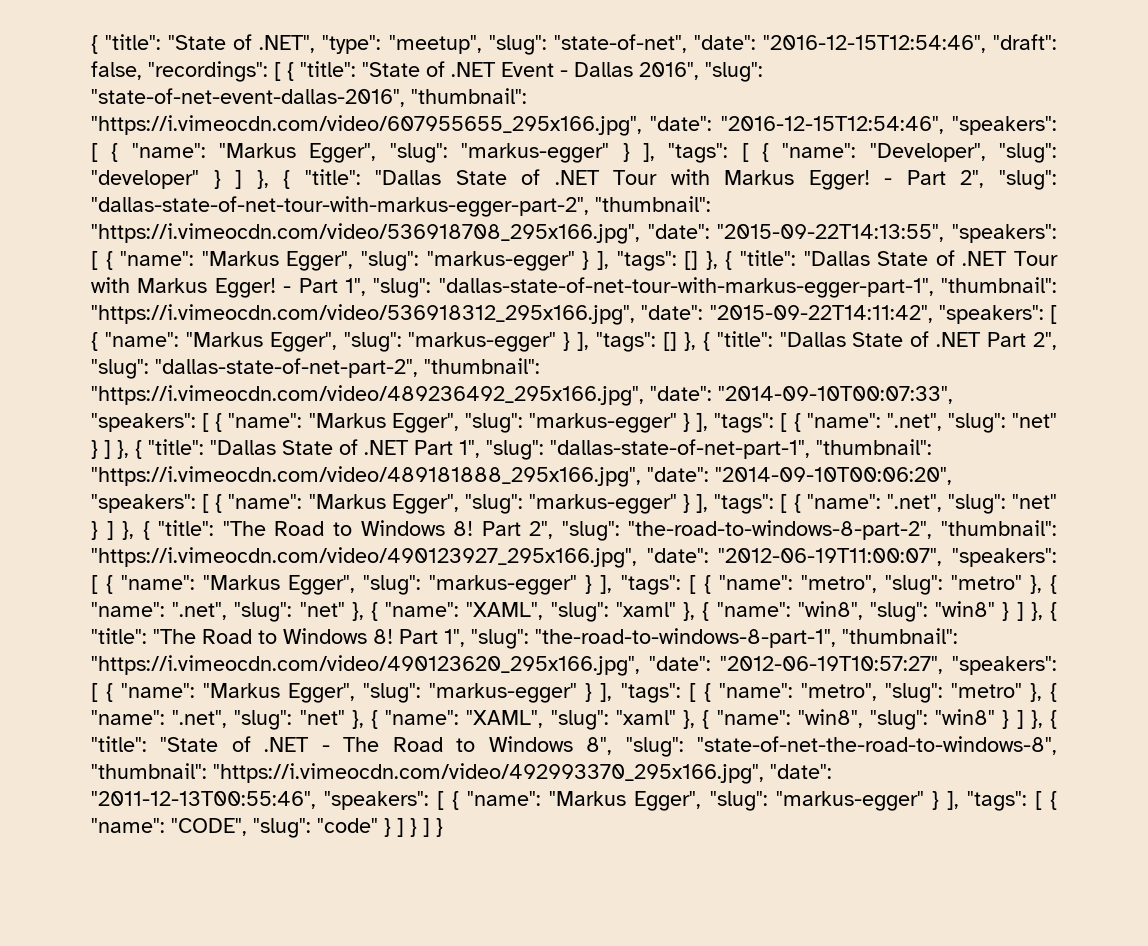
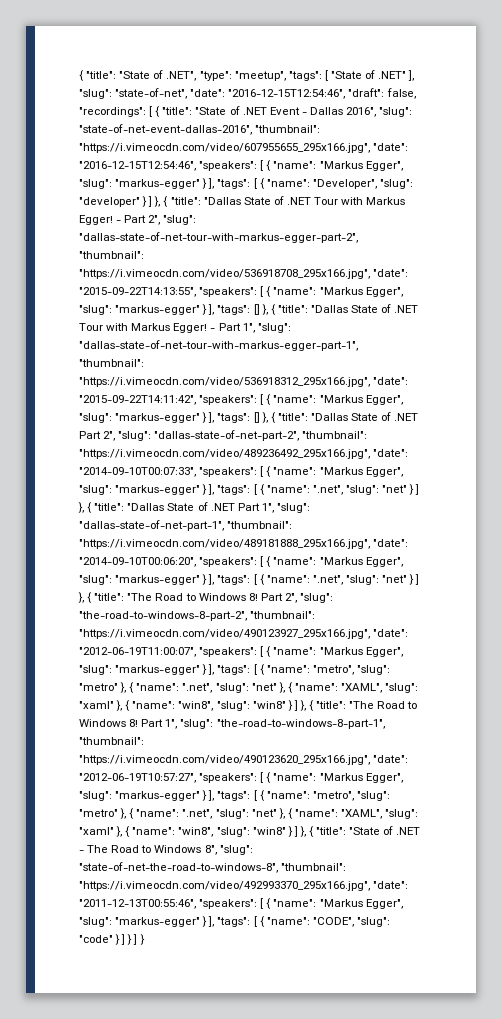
(482, 44) none -> [288,70,415,81] "tags": [ "State of .NET" ],

